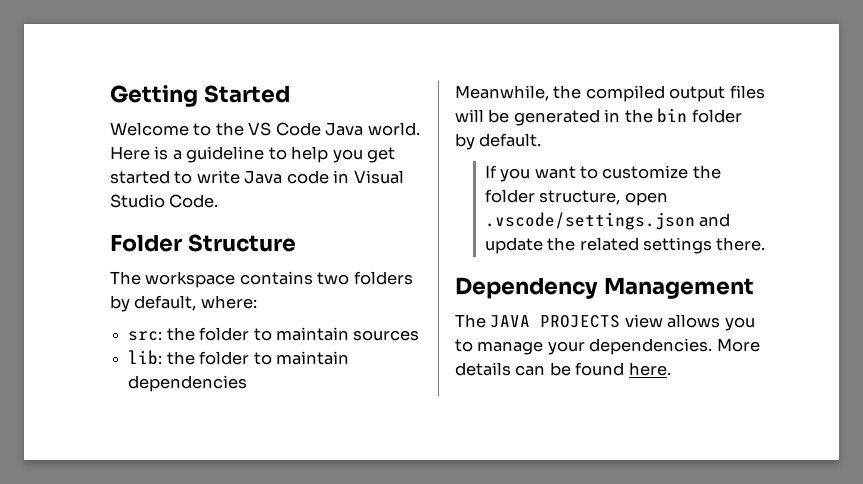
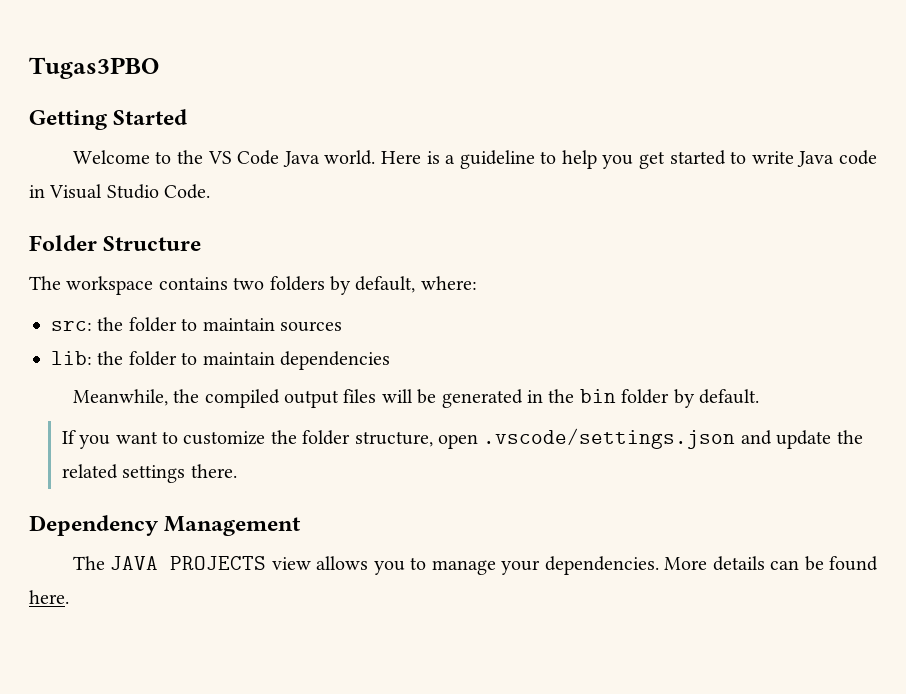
(110, 96) none -> [29,57,159,79] Tugas3PBO //

